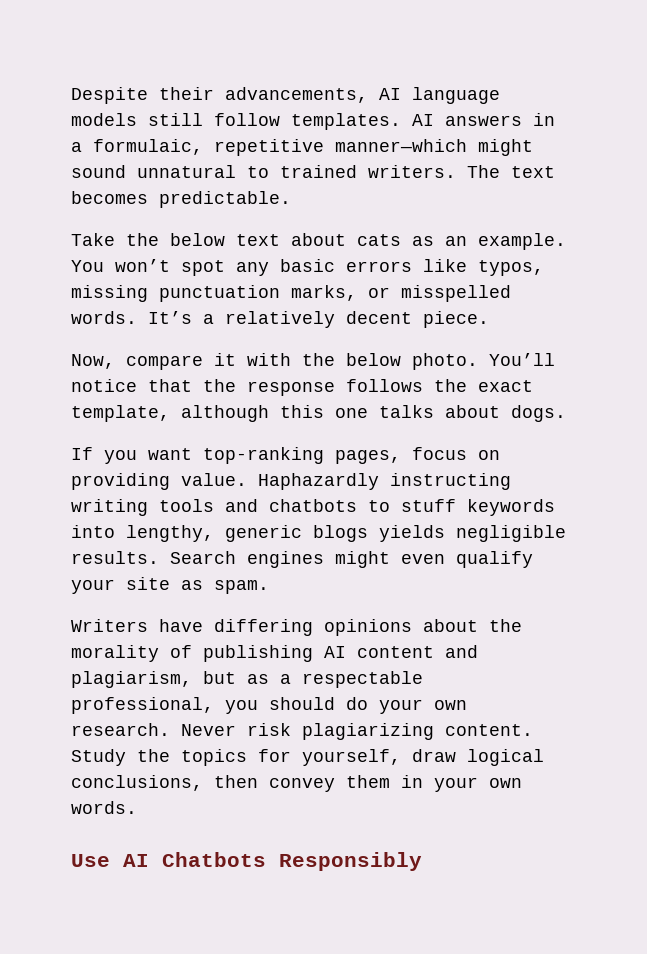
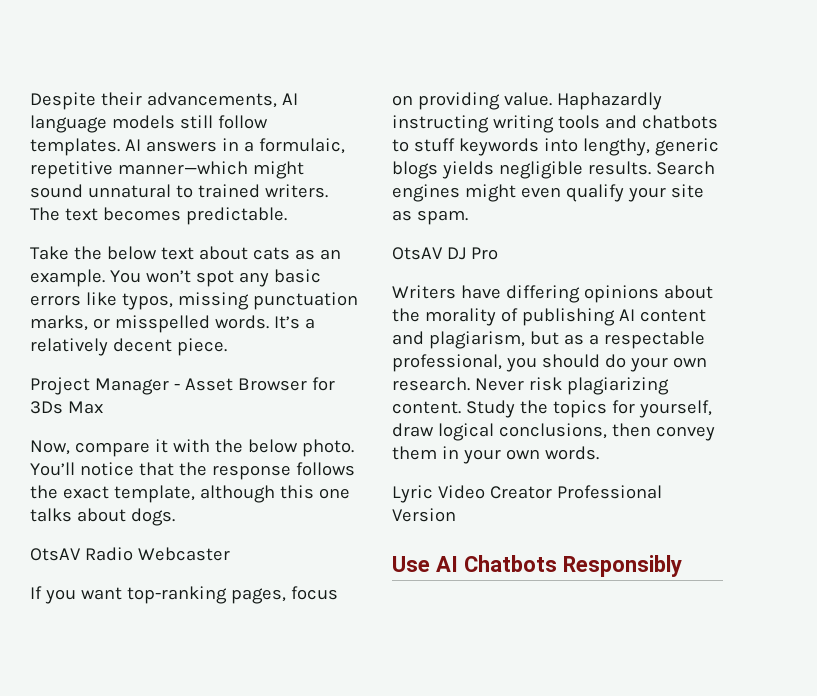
(489, 319) none -> [30,377,335,395] [30,401,103,414] // Project Manager - Asset Browser for 3Ds Max
(566, 413) none -> [30,547,230,561] // OtsAV Radio Webcaster
(269, 587) none -> [392,247,498,260] // OtsAV DJ Pro
(137, 807) none -> [392,485,662,503] [392,508,456,522] // Lyric Video Creator Professional Version

